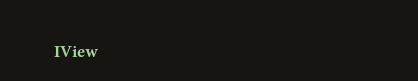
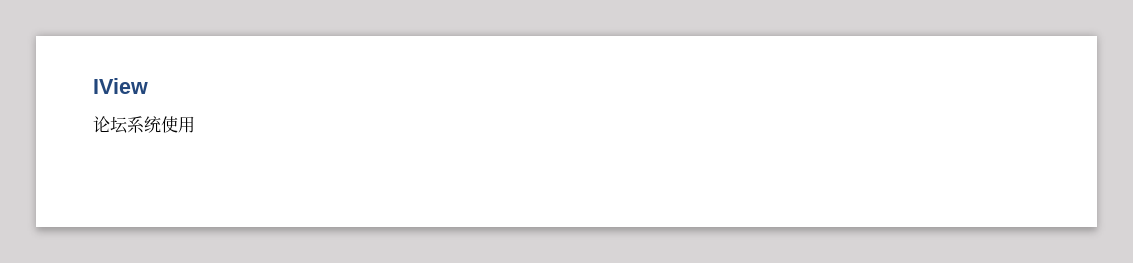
(99, 51) none -> [93,116,195,134] // 论坛系统使用

